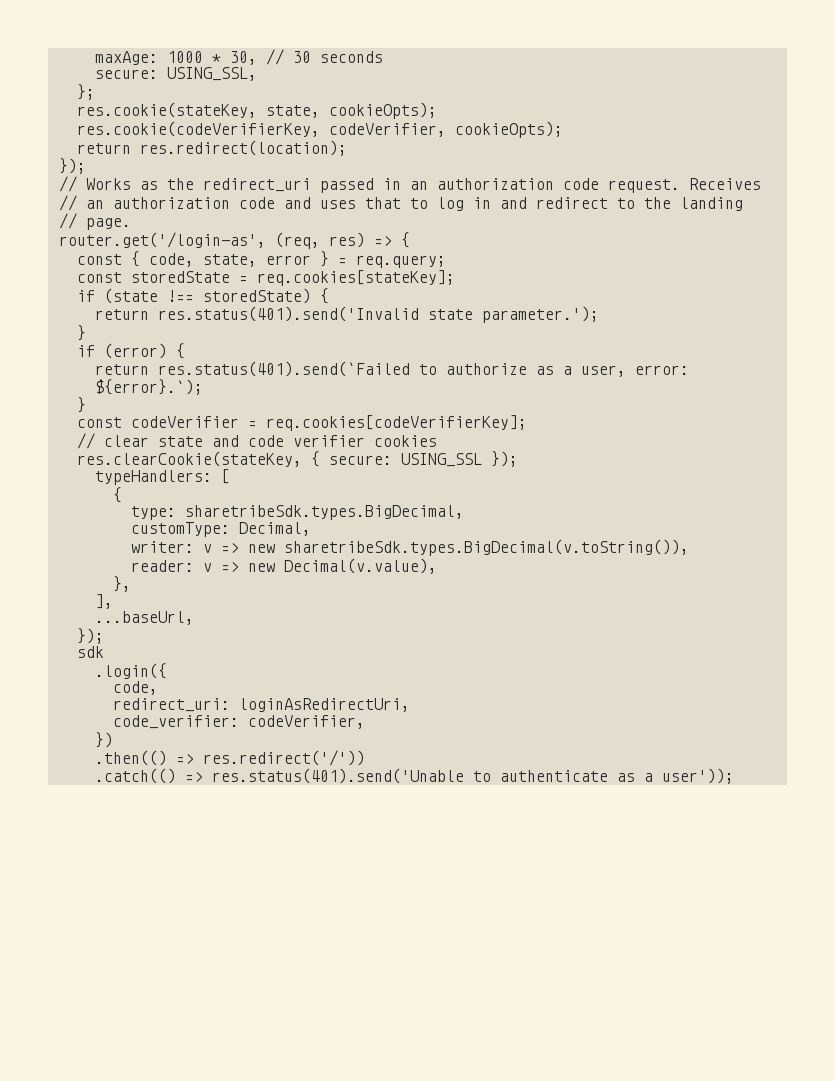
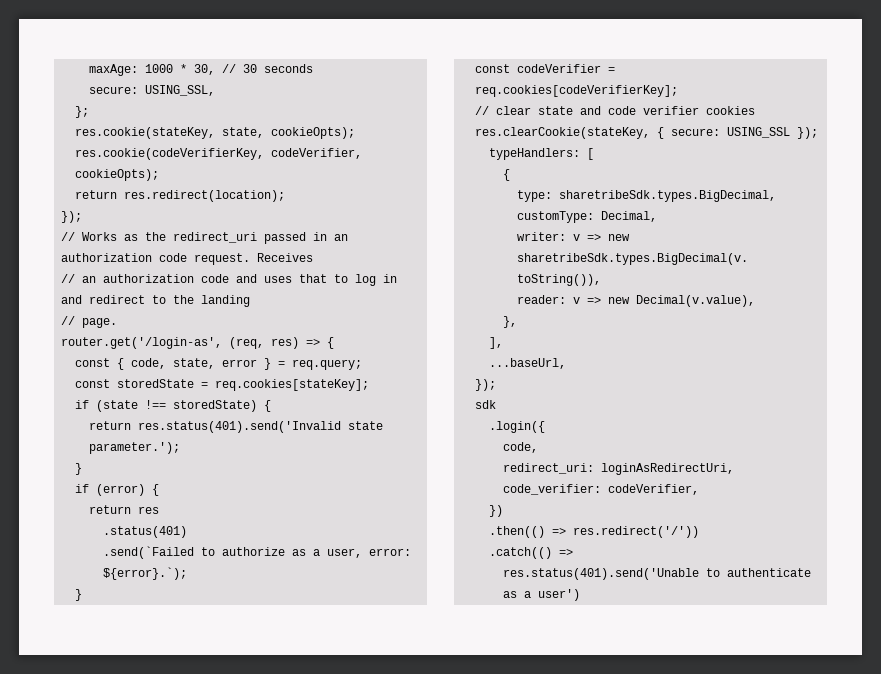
[157,361,410,377] res.status(401).send(`Failed -> [137,506,159,514] [102,526,187,538] [102,546,194,559] res // .status(401) // .send(`Failed
(203, 777) none -> (573, 552) //
[661,768,734,784] user')); -> [537,589,580,601] user')

